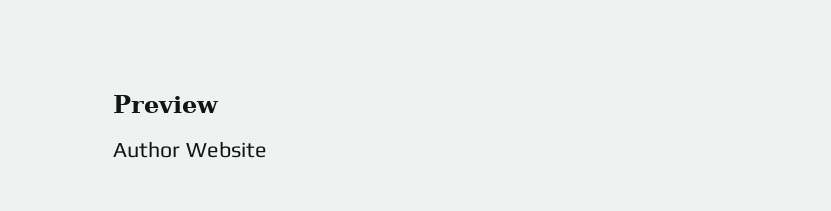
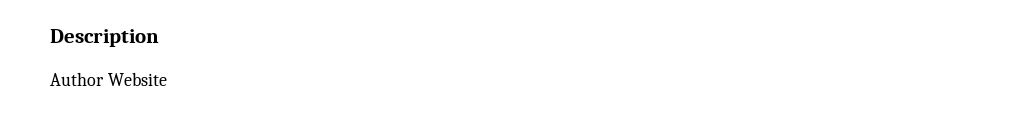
[113,95,219,113] Preview -> [50,29,159,47] Description

